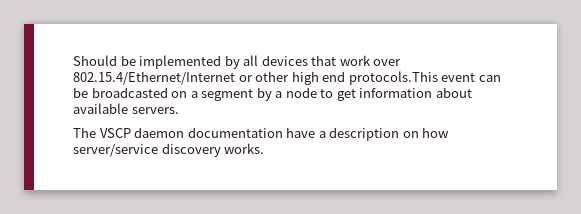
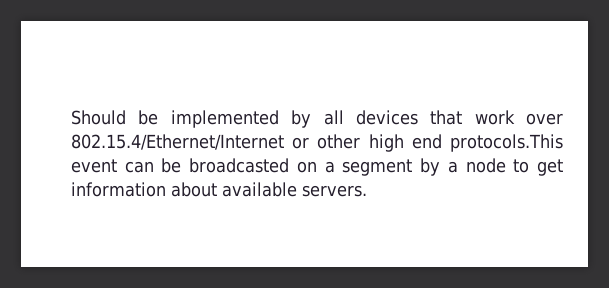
[73,127,450,141] [73,143,265,157] // The VSCP daemon documentation have a description on how server/service discovery works. -> (367, 191) none

